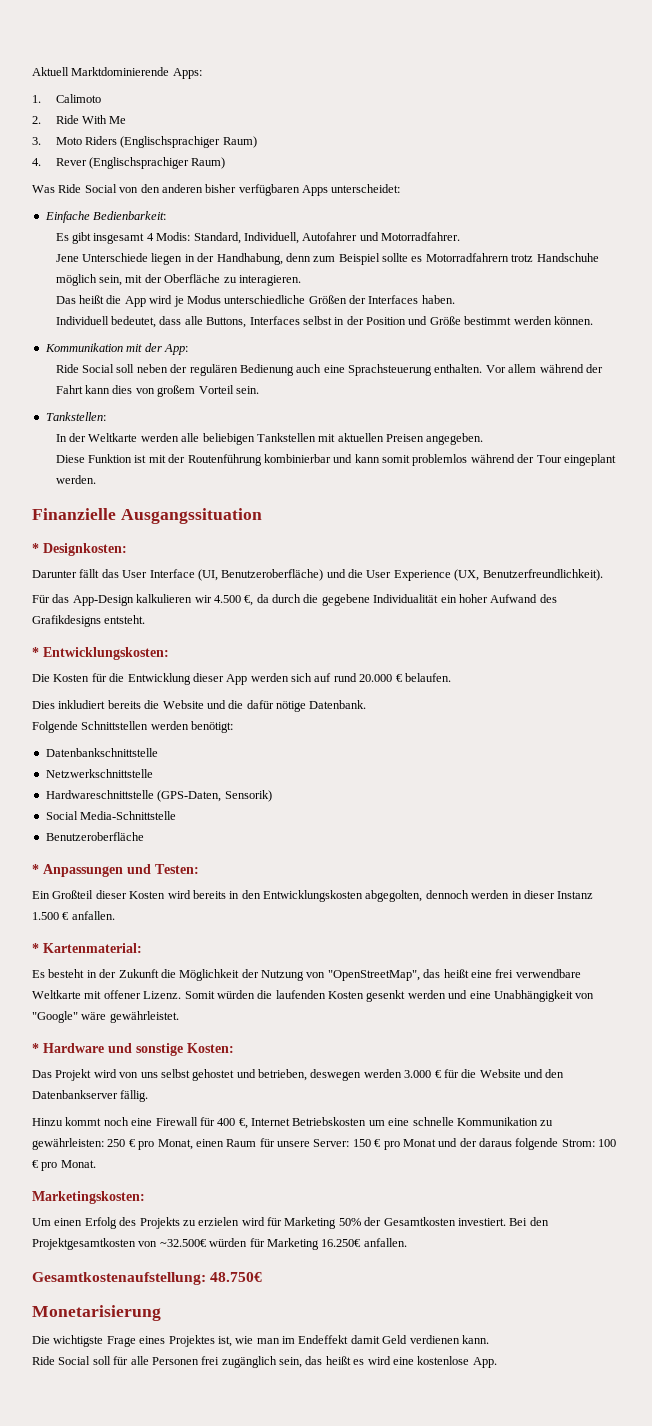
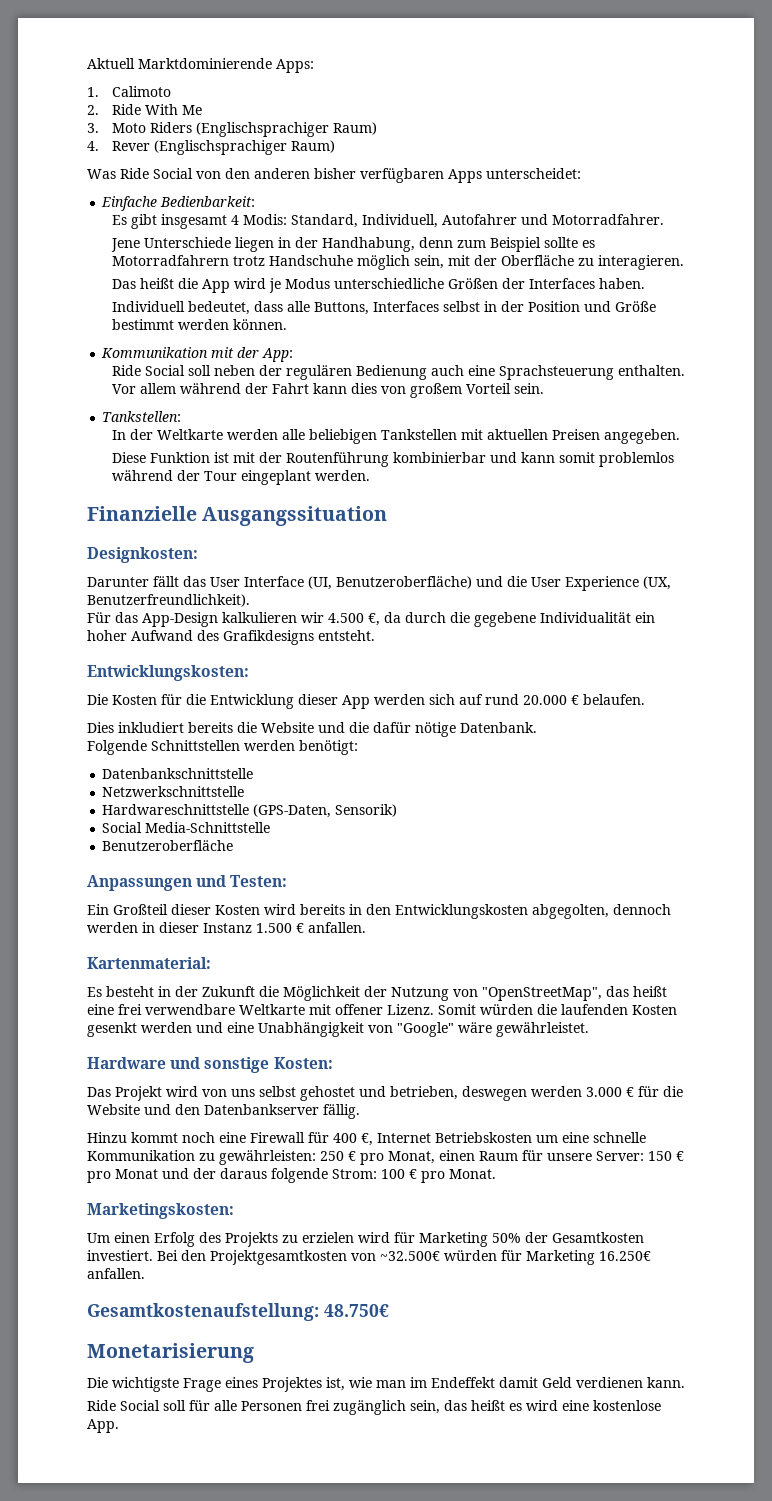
[32,543,39,553] * -> (388, 516) none
[32,647,39,657] * -> (375, 635) none
[32,864,39,874] * -> (234, 845) none
[32,943,39,953] * -> (366, 927) none
[32,1043,39,1053] * -> (589, 1029) none

